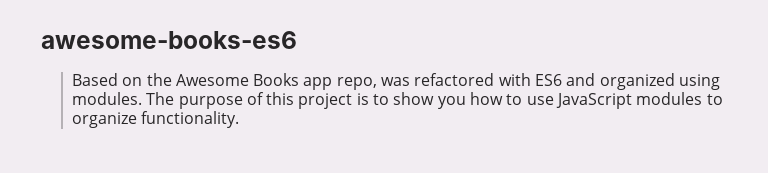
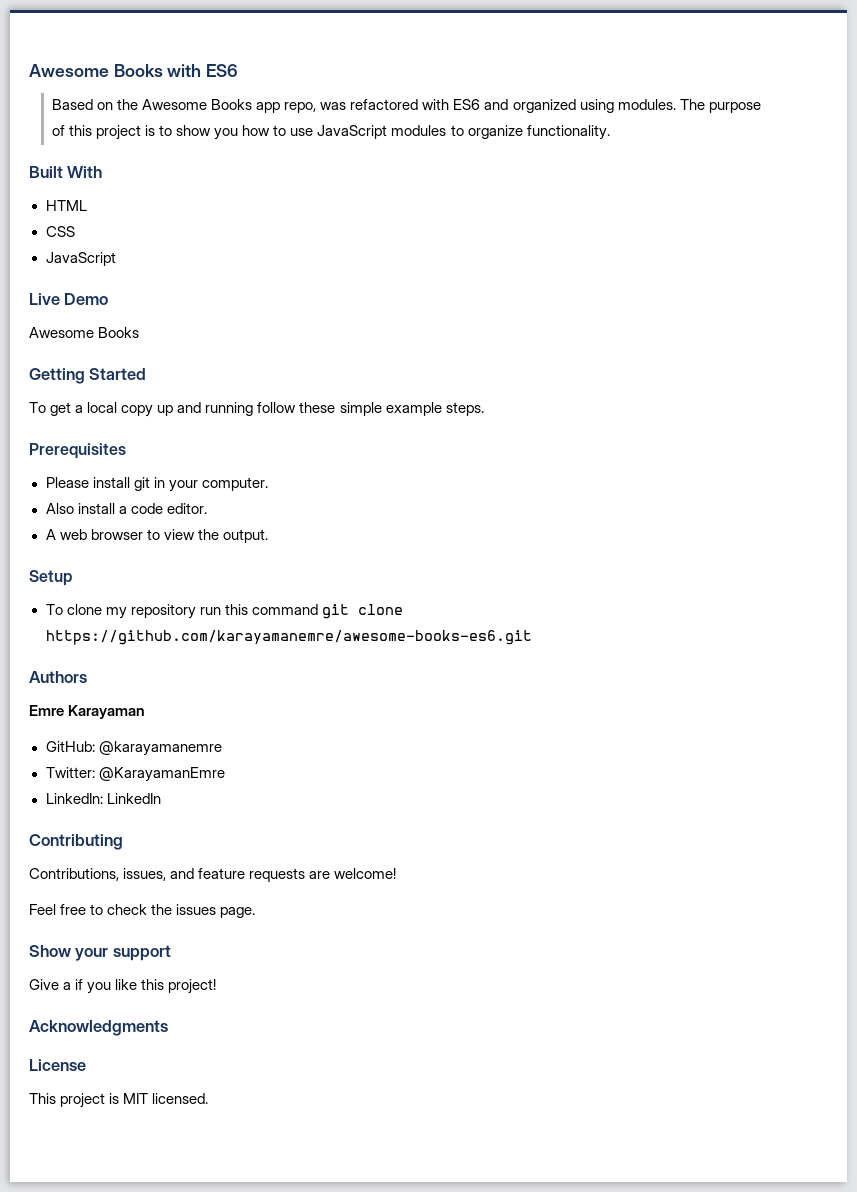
[41,31,297,49] awesome-books-es6 -> [29,64,239,77] Awesome Books with ES6
(240, 119) none -> [29,166,103,178] [45,200,87,211] [45,226,75,237] [45,252,116,266] [29,293,109,305] [29,327,140,338] [29,368,147,384] [29,402,484,417] [29,443,126,459] [45,477,268,492] [45,503,207,514] [45,529,268,543] [29,570,72,586] [45,604,403,619] [45,630,532,645] [29,671,87,683] [29,705,146,719] [45,741,222,756] [45,767,225,782] [45,793,161,804] [29,834,123,850] [29,868,397,882] [29,904,256,918] [29,945,171,961] [29,979,217,994] [29,1020,168,1036] [29,1059,86,1071] [29,1093,209,1108] // Built With // HTML // CSS // JavaScript // Live Demo // Awesome Books // Getting Started // To get a local copy up and running follow these simple example steps. // Prerequisites // Please install git in your computer. // Also install a code editor. // A web browser to view the output. // Setup // To clone my repository run this command git clone https://github.com/karayamanemre/awesome-books-es6.git // Authors // Emre Karayaman // GitHub: @karayamanemre // Twitter: @KarayamanEmre // LinkedIn: LinkedIn // Contributing // Contributions, issues, and feature requests are welcome! // Feel free to check the issues page. // Show your support // Give a if you like this project! // Acknowledgments // License // This project is MIT licensed.

